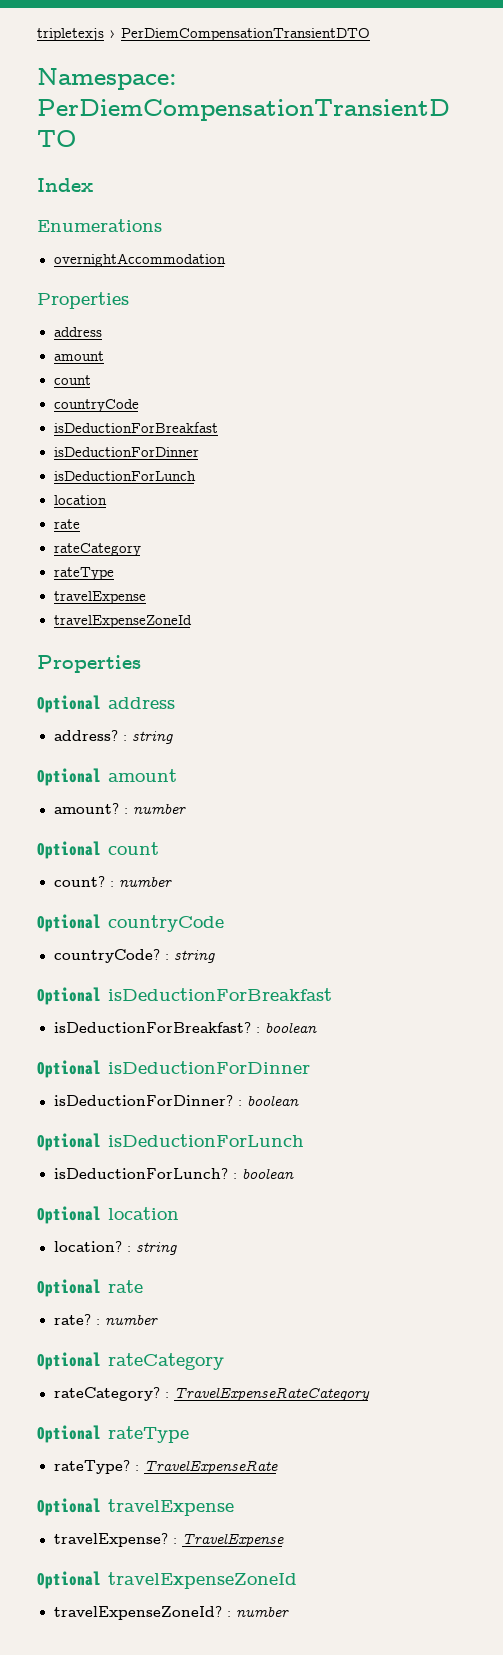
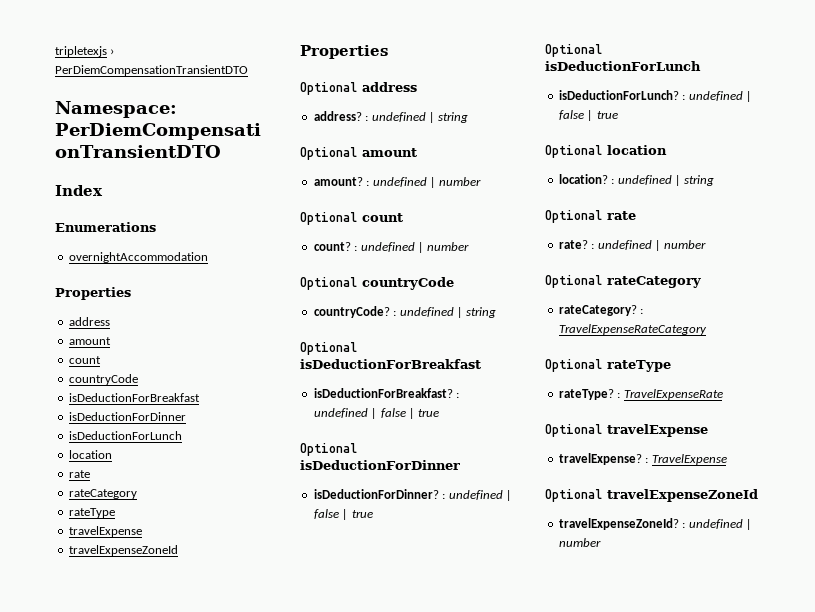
(127, 738) none -> [371,112,435,123] undefined |
(128, 811) none -> [372,177,436,188] undefined |
(114, 884) none -> [360,242,424,253] undefined |
(169, 957) none -> [399,307,463,318] undefined |
[264,1022,317,1033] boolean -> [313,408,440,419] undefined | false | true
[246,1095,299,1106] boolean -> [448,490,512,501] [313,509,373,520] undefined | false | true
[241,1168,294,1179] boolean -> [688,91,752,102] [558,110,618,121] undefined | false | true
(131, 1249) none -> [617,175,681,186] undefined |
(100, 1322) none -> [597,240,661,251] undefined |
(231, 1614) none -> [688,519,752,530] undefined |

